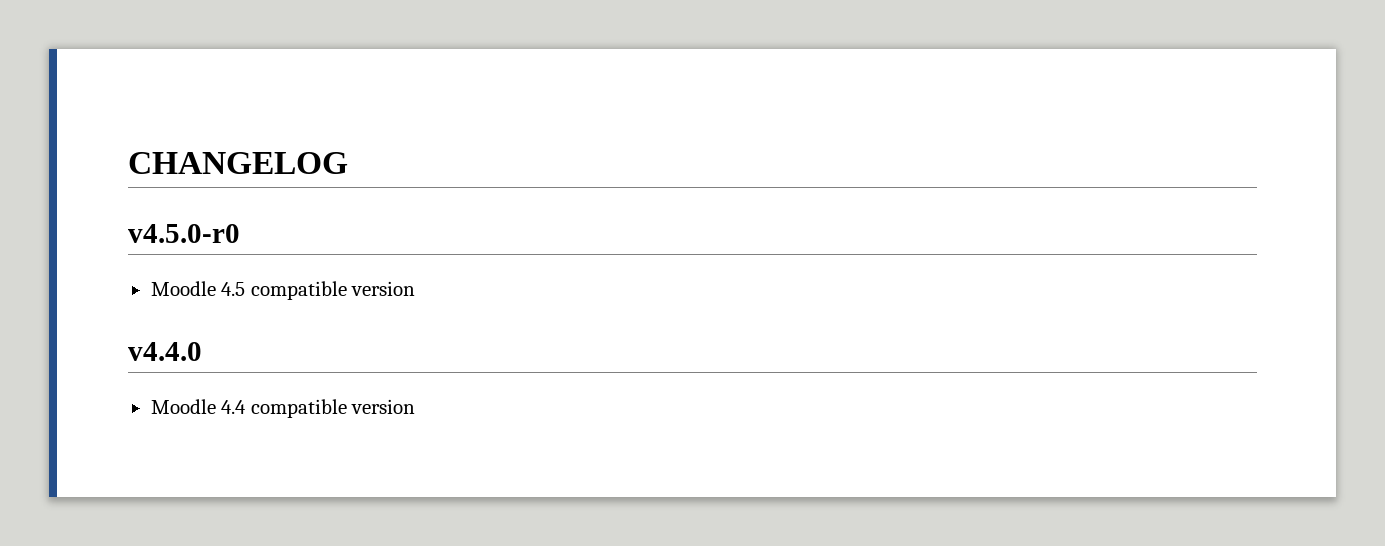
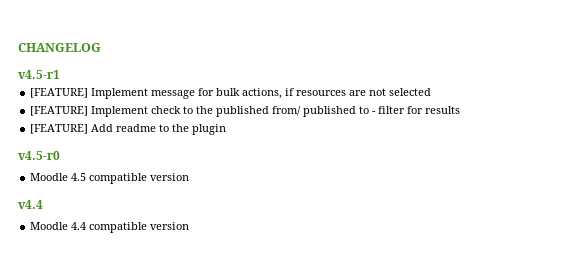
[128,224,240,243] v4.5.0-r0 -> [18,70,60,79] [30,88,432,99] [30,106,461,117] [30,124,227,135] [18,151,60,160] v4.5-r1 // [FEATURE] Implement message for bulk actions, if resources are not selected // [FEATURE] Implement check to the published from/ published to - filter for results // [FEATURE] Add readme to the plugin // v4.5-r0
[128,342,202,361] v4.4.0 -> [18,200,43,209] v4.4

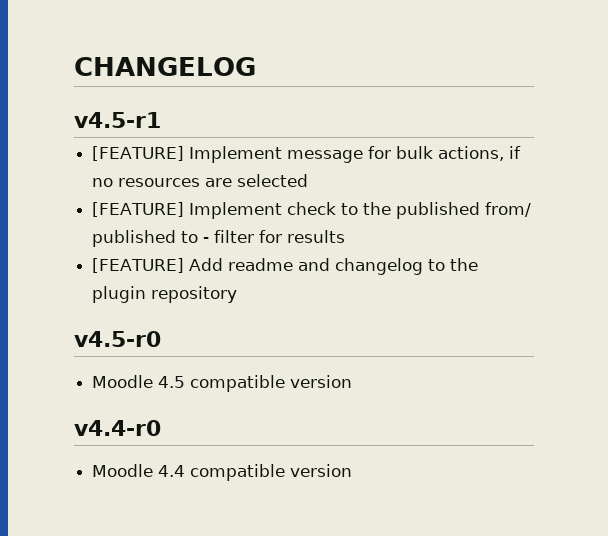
(295, 92) none -> [92,178,114,187] no
[369,88,387,96] not -> (233, 182) none
(157, 128) none -> [298,258,424,275] and changelog
(227, 129) none -> [151,286,238,303] repository
[18,200,43,209] v4.4 -> [74,420,161,436] v4.4-r0

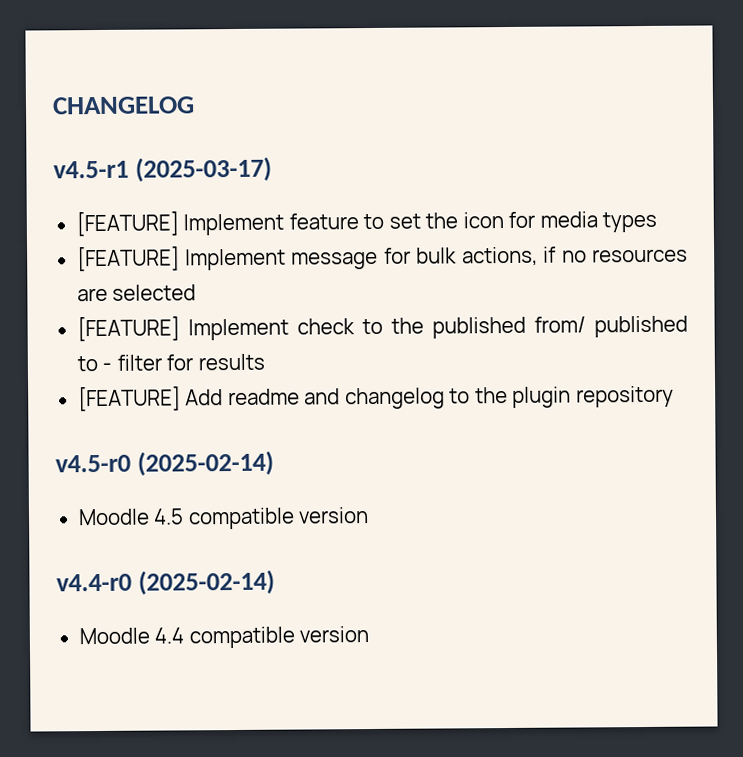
(161, 120) none -> [134,156,272,182] [75,211,658,237] (2025-03-17) // [FEATURE] Implement feature to set the icon for media types
(161, 339) none -> [136,450,274,476] (2025-02-14)
(161, 428) none -> [137,569,275,595] (2025-02-14)

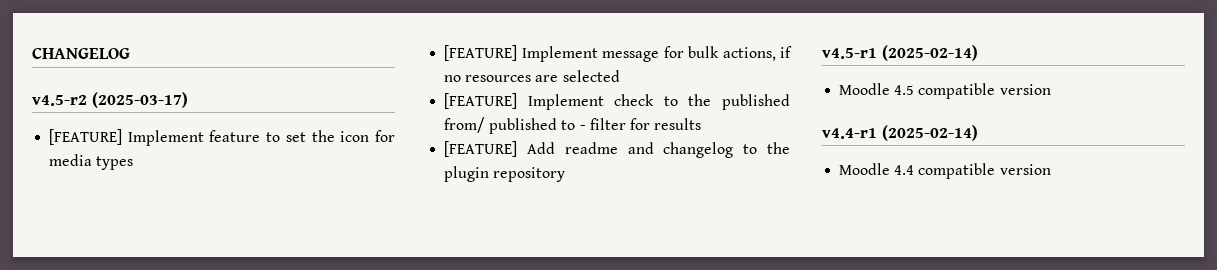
[53,160,129,179] v4.5-r1 -> [32,95,87,106] v4.5-r2
[55,454,131,473] v4.5-r0 -> [822,48,877,59] v4.5-r1
[56,573,132,592] v4.4-r0 -> [822,128,877,139] v4.4-r1

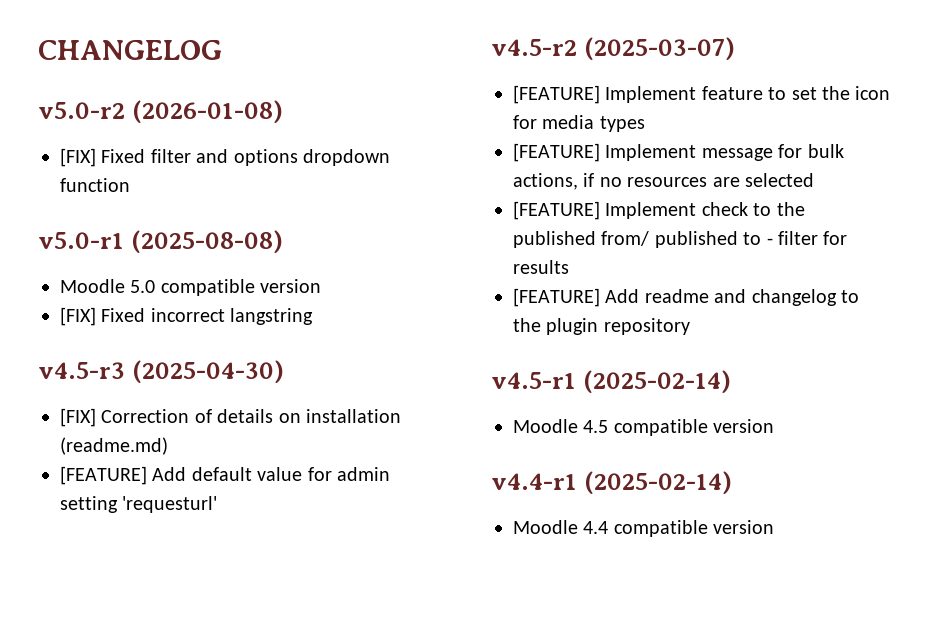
(130, 53) none -> [38,100,283,123] [60,148,390,167] [60,178,130,192] [38,230,283,253] [60,279,322,296] [60,307,314,326] [38,360,284,383] [60,408,401,427] [60,437,168,455] [60,466,390,485] [60,496,218,513] // v5.0-r2 (2026-01-08) // [FIX] Fixed filter and options dropdown function // v5.0-r1 (2025-08-08) // Moodle 5.0 compatible version // [FIX] Fixed incorrect langstring // v4.5-r3 (2025-04-30) // [FIX] Correction of details on installation (readme.md) // [FEATURE] Add default value for admin setting 'requesturl'
[91,92,188,108] (2025-03-17) -> [583,37,735,60] (2025-03-07)

